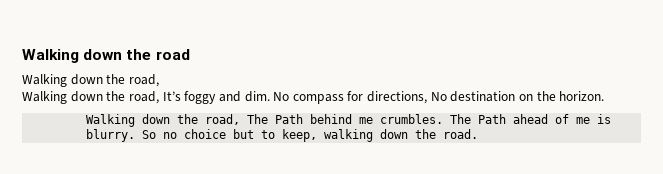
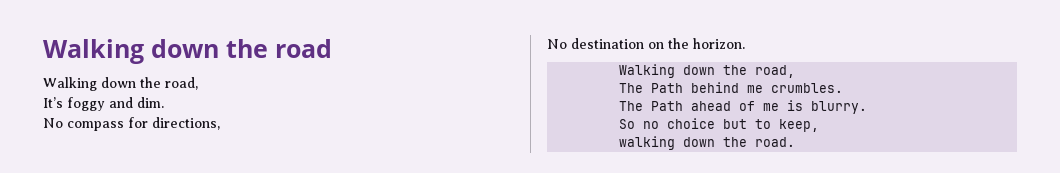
[22,91,159,104] Walking down the road, -> (198, 83) none
(270, 96) none -> (164, 102) //
(428, 97) none -> (220, 123) //
(241, 119) none -> (796, 71) //
(444, 119) none -> (844, 88) //
(136, 135) none -> (868, 107) //
(318, 135) none -> (820, 125) //

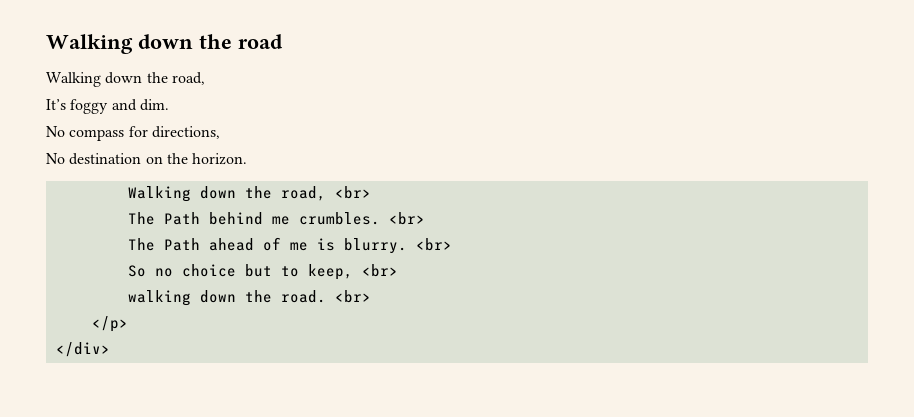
(796, 71) none -> [334,186,371,199] <br>
(844, 88) none -> [388,212,425,225] <br>
(868, 107) none -> [415,238,452,251] <br>
(820, 125) none -> [361,264,398,277] <br>
(796, 142) none -> [334,290,371,303] [91,316,128,332] [55,342,110,357] <br> // </p> // </div>

